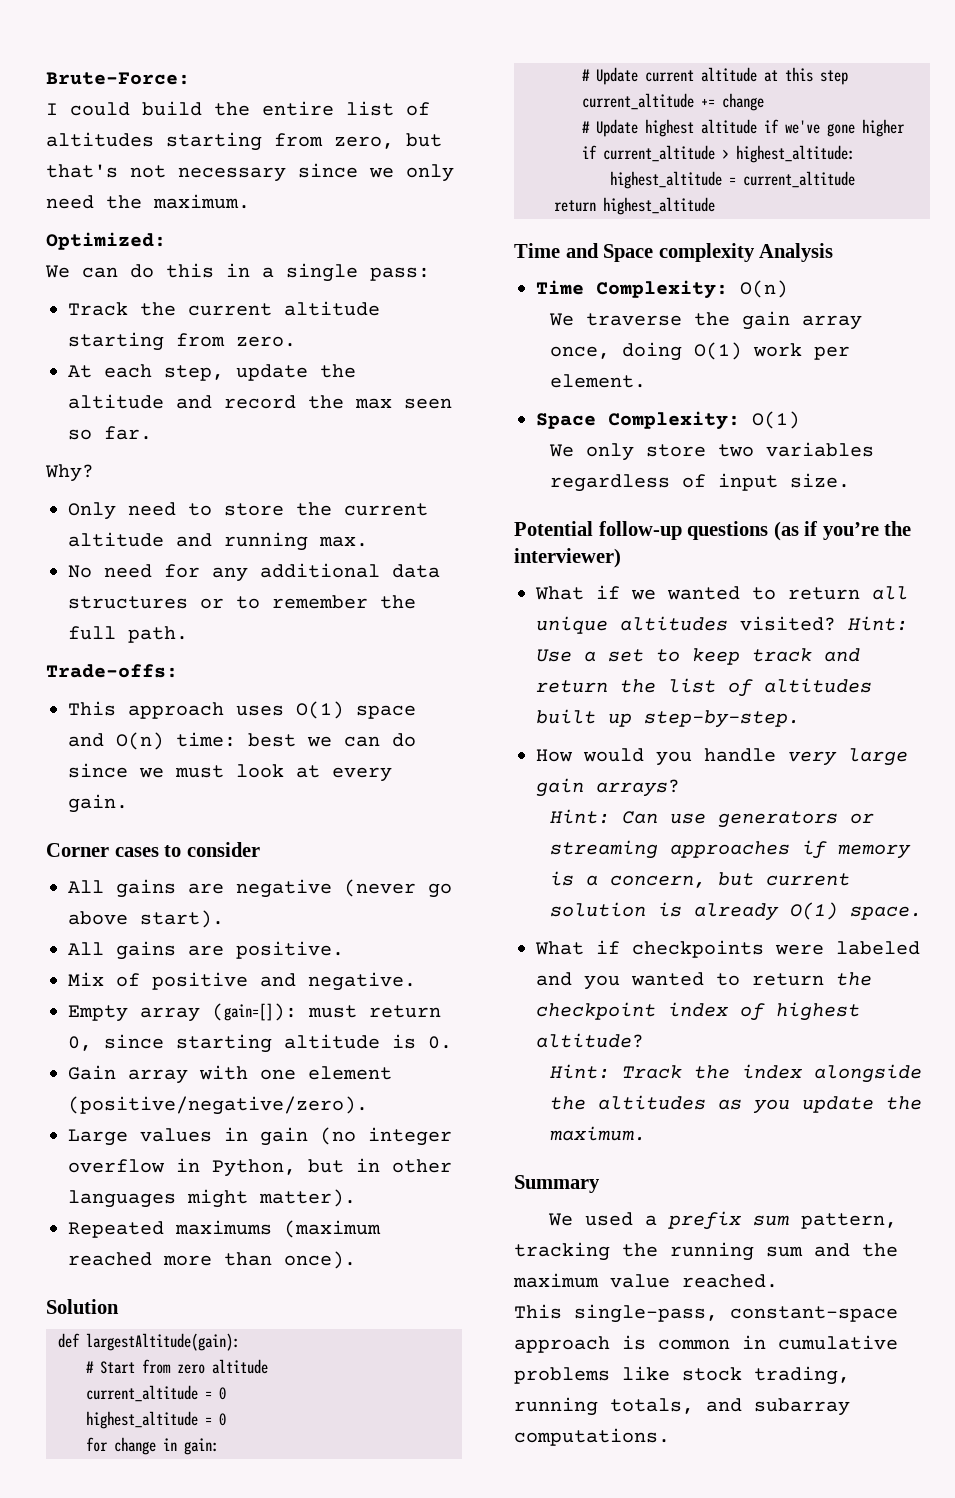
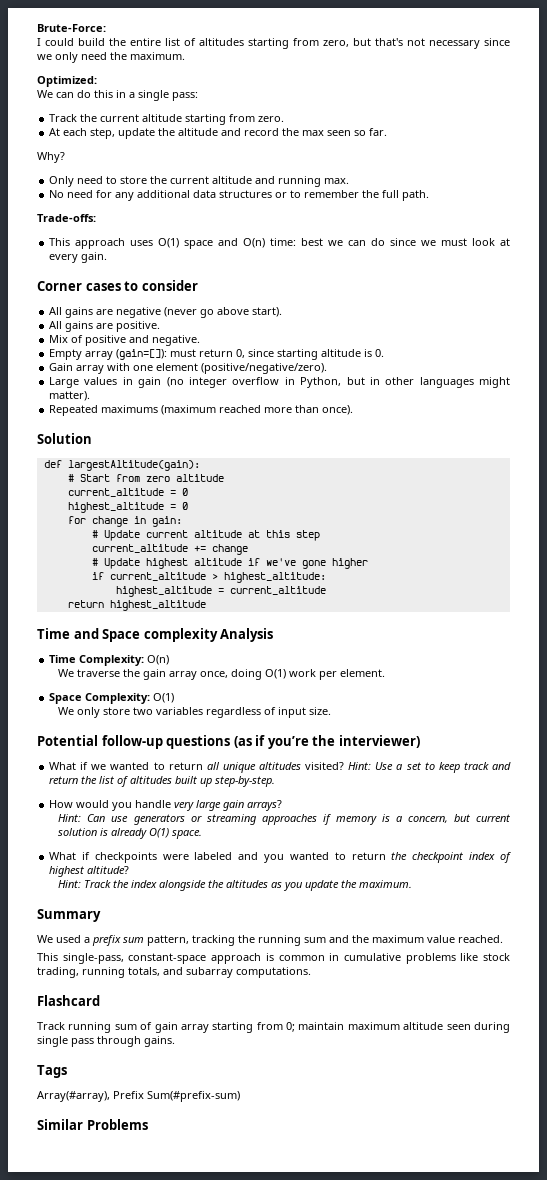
(670, 1437) none -> [37,995,100,1006] [37,1022,510,1033] [37,1036,175,1047] [37,1065,67,1078] [37,1091,240,1102] [37,1119,148,1130] // Flashcard // Track running sum of gain array starting from 0; maintain maximum altitude seen during single pass through gains. // Tags // Array(#array), Prefix Sum(#prefix-sum) // Similar Problems

